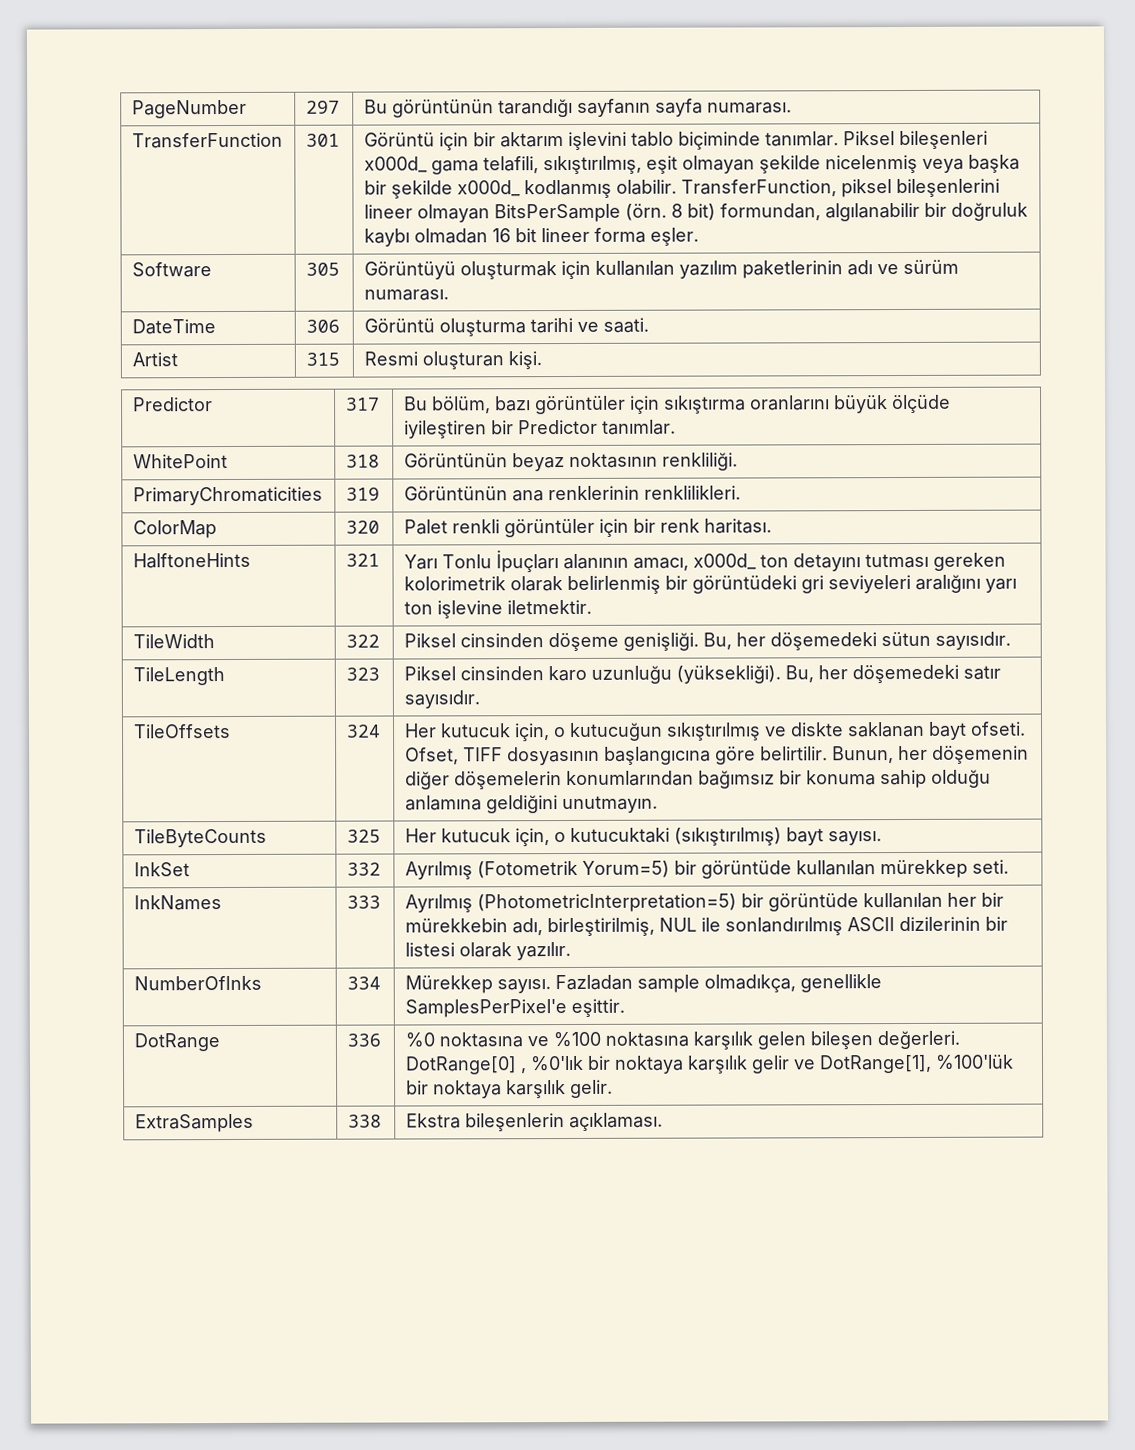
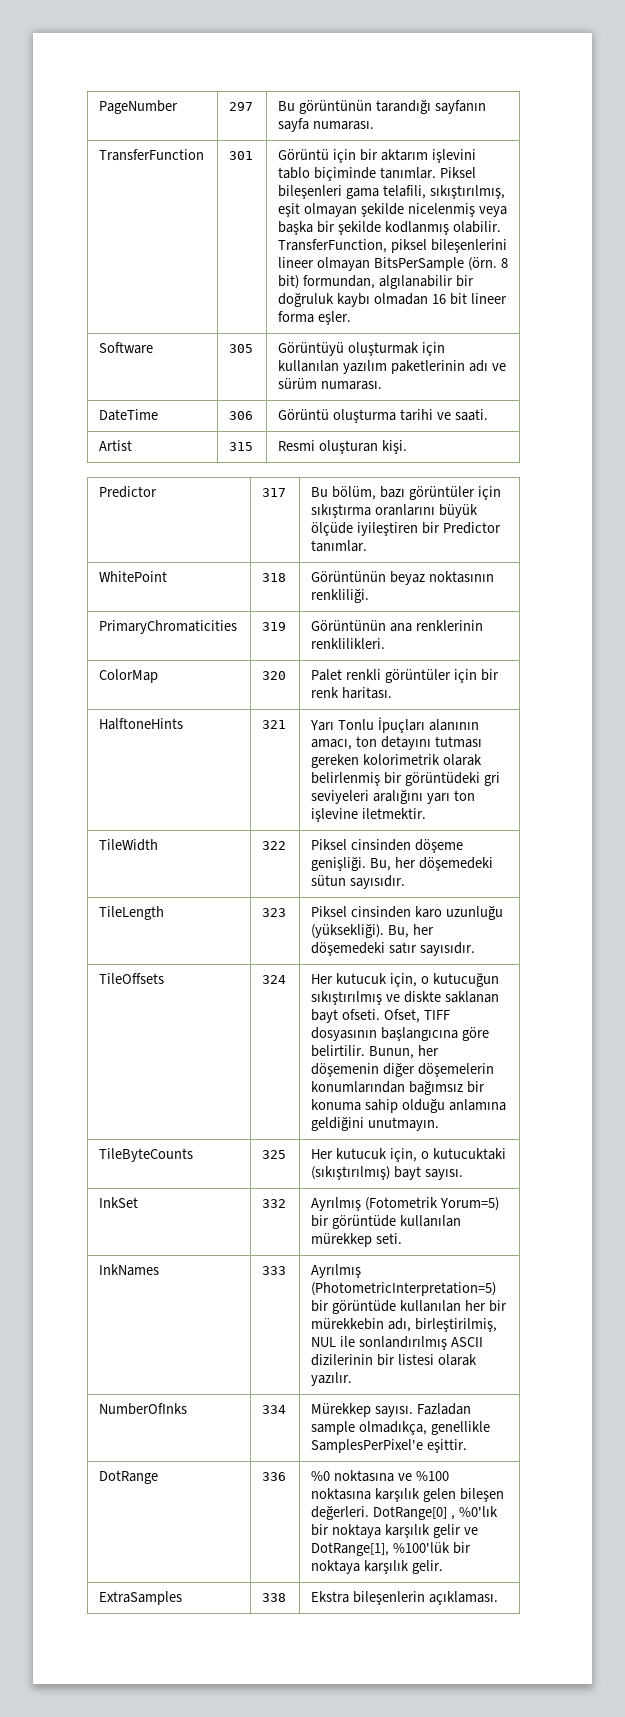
[363,156,428,173] x000d_ -> (343, 192) none
[456,180,521,197] x000d_ -> (381, 228) none
[692,553,757,570] x000d_ -> (353, 744) none

